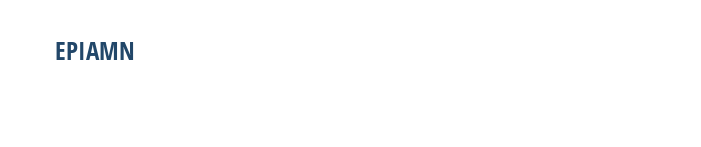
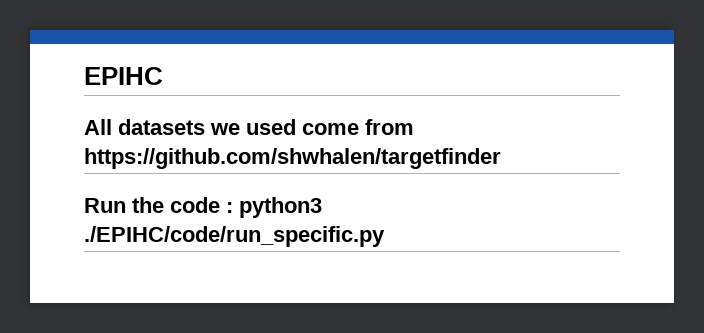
[55,42,135,60] EPIAMN -> [84,67,163,85] [84,119,414,135] [84,148,501,169] [84,197,322,218] [84,226,385,247] EPIHC // All datasets we used come from https://github.com/shwhalen/targetfinder // Run the code : python3 ./EPIHC/code/run_specific.py

